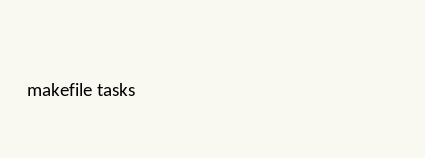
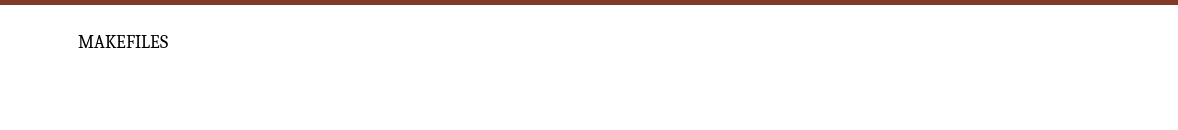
[27,83,135,96] makefile tasks -> [78,35,168,48] MAKEFILES

